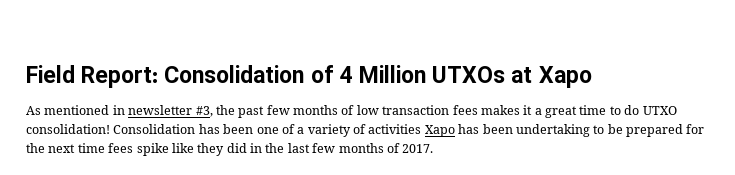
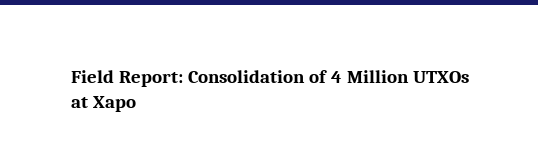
[26,105,677,118] [26,124,705,137] [26,143,434,156] // As mentioned in newsletter #3, the past few months of low transaction fees makes it a great time to do UTXO consolidation! Consolidation has been one of a variety of activities Xapo has been undertaking to be prepared for the next time fees spike like they did in the last few months of 2017. -> (137, 104) none

